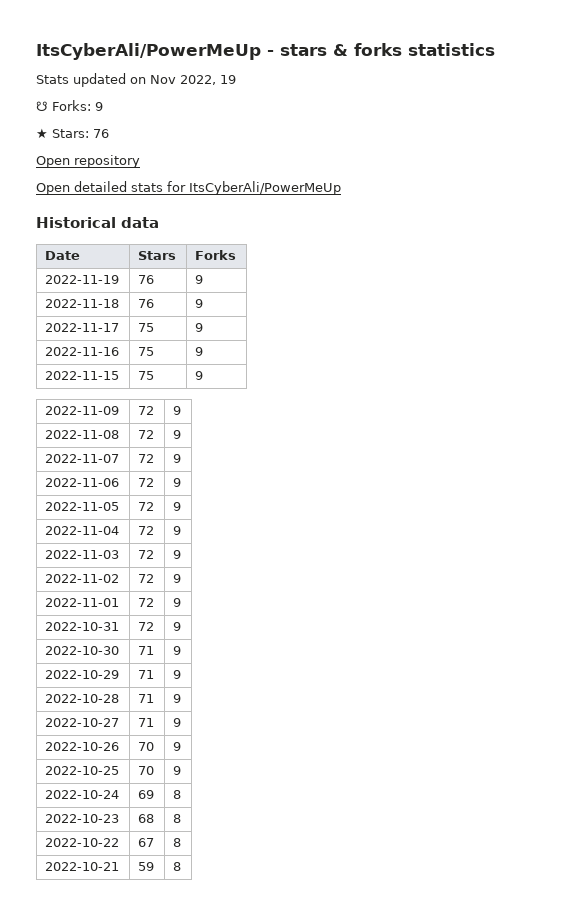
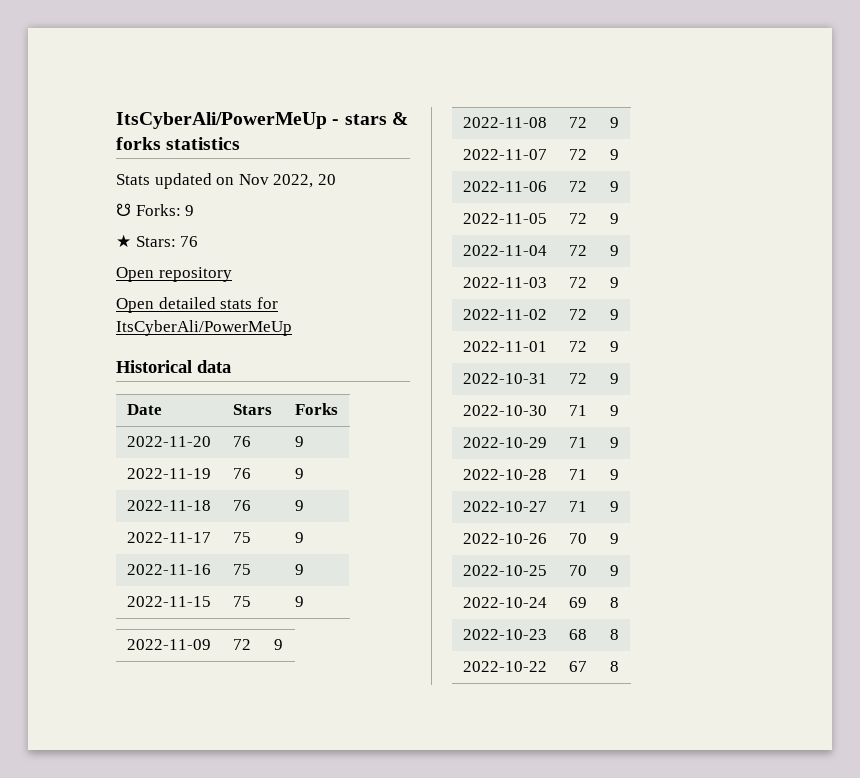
[220,75,236,84] 19 -> [317,174,336,185] 20
(237, 255) none -> [126,436,211,447] [232,436,251,447] [294,436,304,447] // 2022-11-20 | 76 | 9
[45,862,120,871] [138,862,155,871] [173,862,182,871] // 2022-10-21 | 59 | 8 -> (619, 666) none

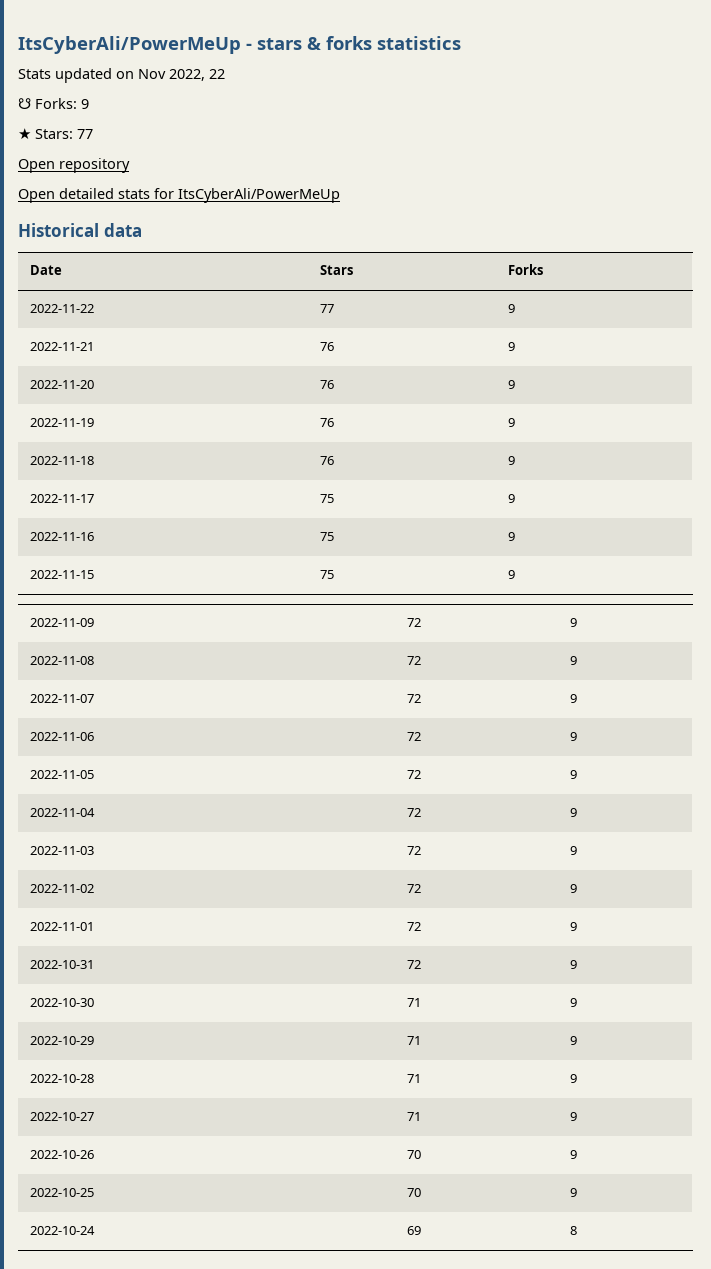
[317,174,336,185] 20 -> [209,69,225,79] 22
[180,236,199,247] 76 -> [77,129,93,139] 77
(338, 409) none -> [29,304,94,313] [319,304,334,313] [507,304,515,313] [29,342,94,351] [319,342,334,351] [507,342,515,351] // 2022-11-22 | 77 | 9 // 2022-11-21 | 76 | 9
[462,629,547,640] [568,629,587,640] [609,629,619,640] [462,661,547,672] [568,661,587,672] [609,661,619,672] // 2022-10-23 | 68 | 8 // 2022-10-22 | 67 | 8 -> (577, 1230) none

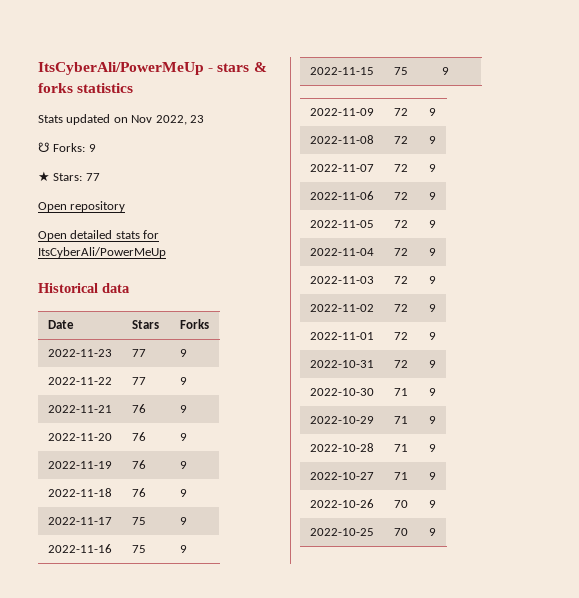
[209,69,225,79] 22 -> [189,115,204,123] 23
(543, 269) none -> [47,349,112,357] [131,349,146,357] [179,349,187,357] // 2022-11-23 | 77 | 9
[29,1226,95,1235] [406,1226,421,1235] [569,1226,577,1235] // 2022-10-24 | 69 | 8 -> (436, 532) none

